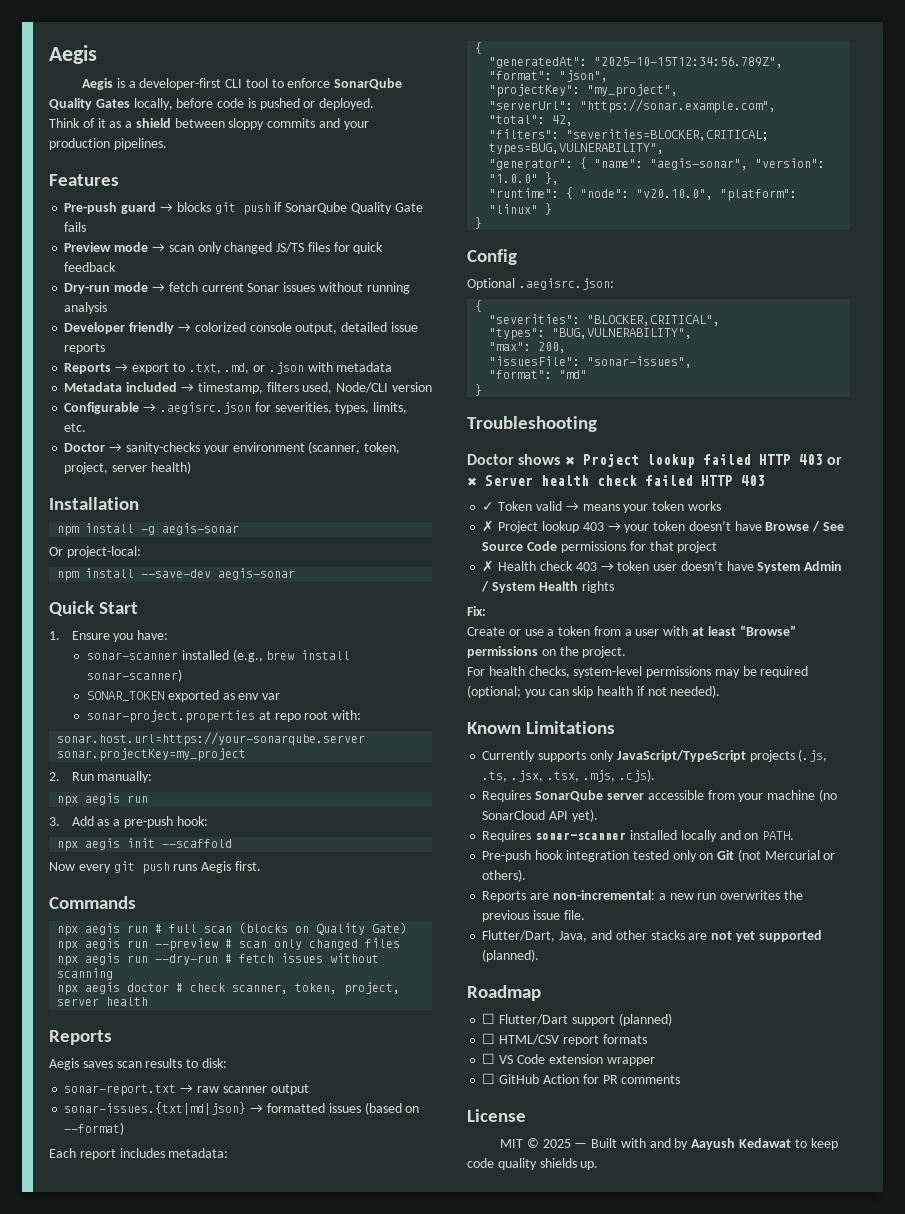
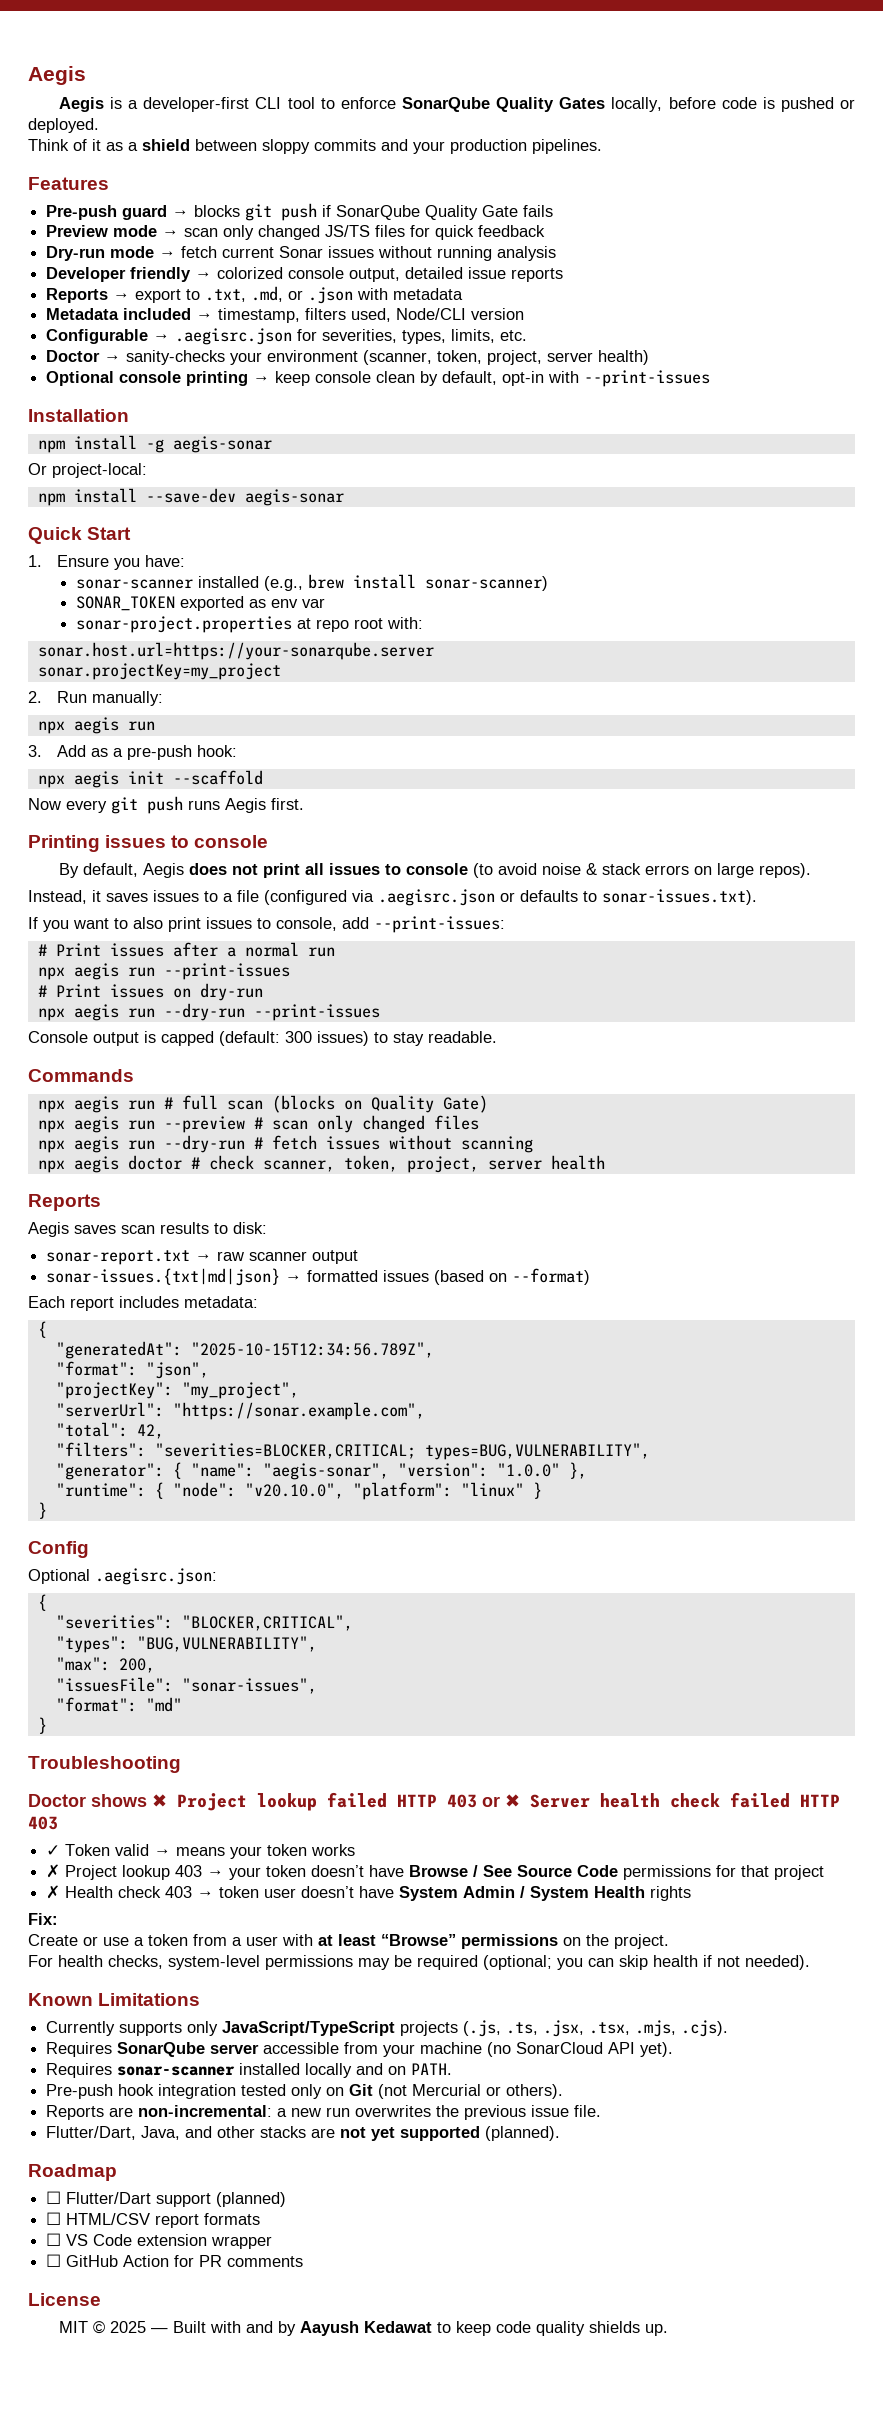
(191, 467) none -> [46,370,711,387] // Optional console printing → keep console clean by default, opt-in with --print-issues
(261, 866) none -> [28,835,269,852] [58,863,811,878] [28,889,757,906] [28,916,505,933] [37,942,335,957] [37,963,290,980] [37,983,263,1001] [37,1003,380,1021] [28,1031,497,1046] // Printing issues to console // By default, Aegis does not print all issues to console (to avoid noise & stack errors on large repos). // Instead, it saves issues to a file (configured via .aegisrc.json or defaults to sonar-issues.txt). // If you want to also print issues to console, add --print-issues: // # Print issues after a normal run // npx aegis run --print-issues // # Print issues on dry-run // npx aegis run --dry-run --print-issues // Console output is capped (default: 300 issues) to stay readable.

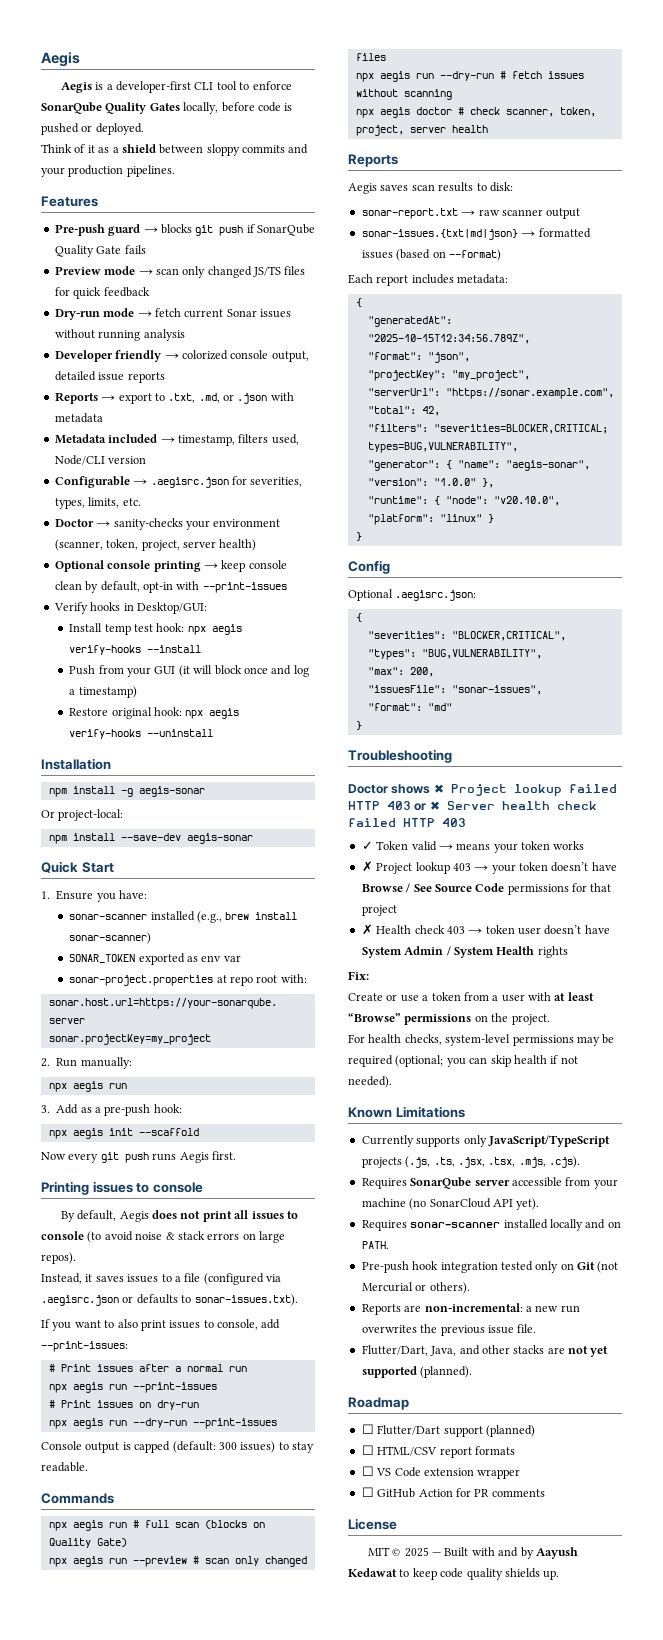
(711, 378) none -> [53,602,207,614] [69,623,242,635] [69,645,202,655] [69,665,309,677] [69,686,137,698] [69,707,240,719] [69,729,214,739] // Verify hooks in Desktop/GUI: // Install temp test hook: npx aegis verify-hooks --install // Push from your GUI (it will block once and log a timestamp) // Restore original hook: npx aegis verify-hooks --uninstall

